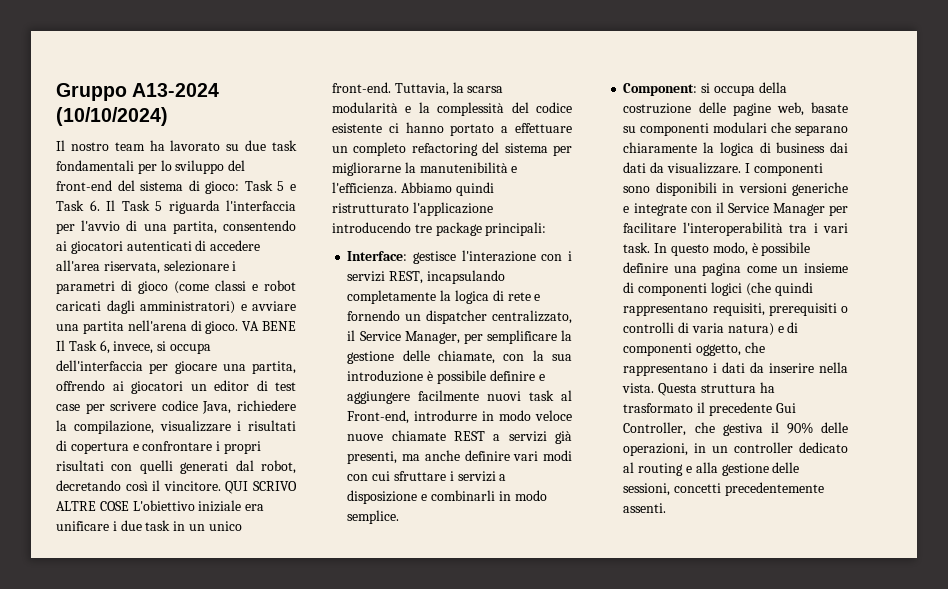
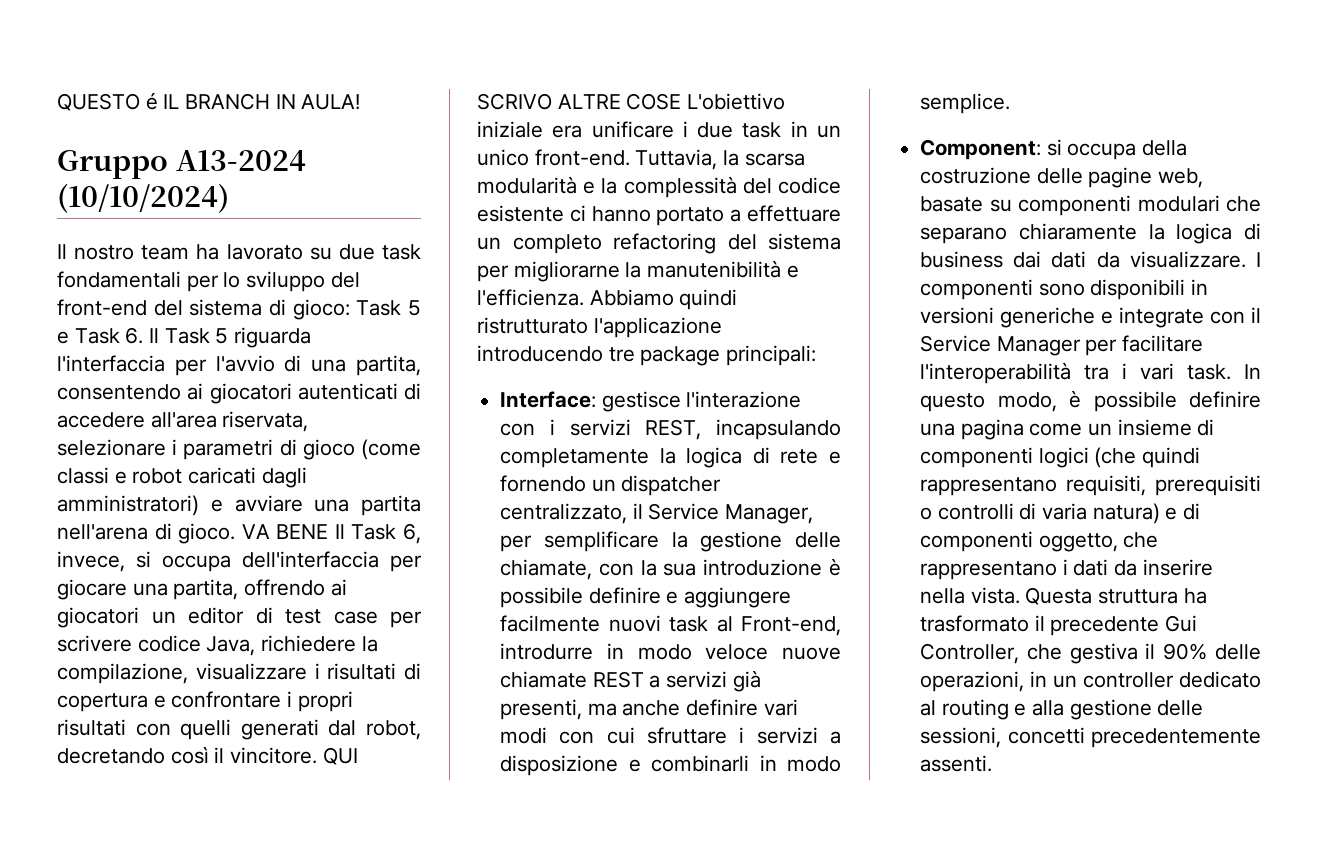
(56, 92) none -> [57,92,361,111] QUESTO é IL BRANCH IN AULA! //

